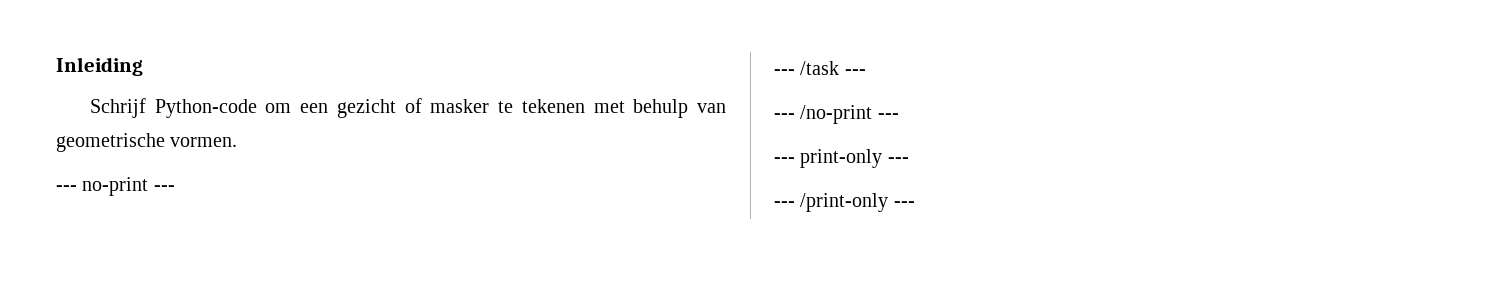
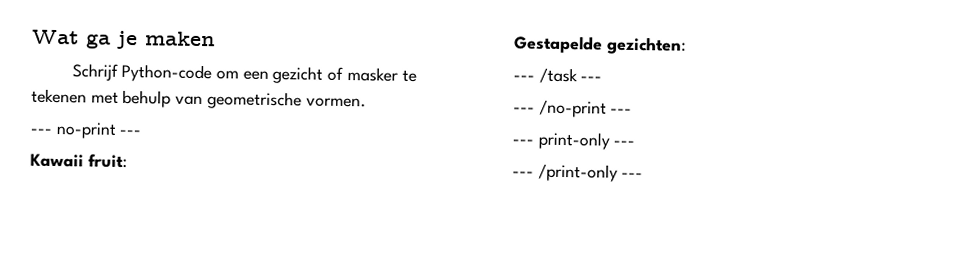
[56,57,143,76] Inleiding -> [32,29,216,50] Wat ga je maken
(175, 188) none -> [30,153,128,169] [514,35,687,55] // Kawaii fruit: // Gestapelde gezichten:

